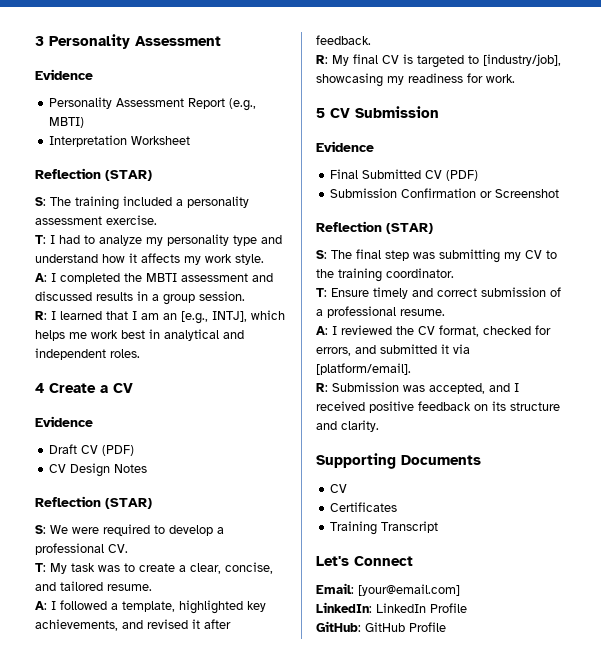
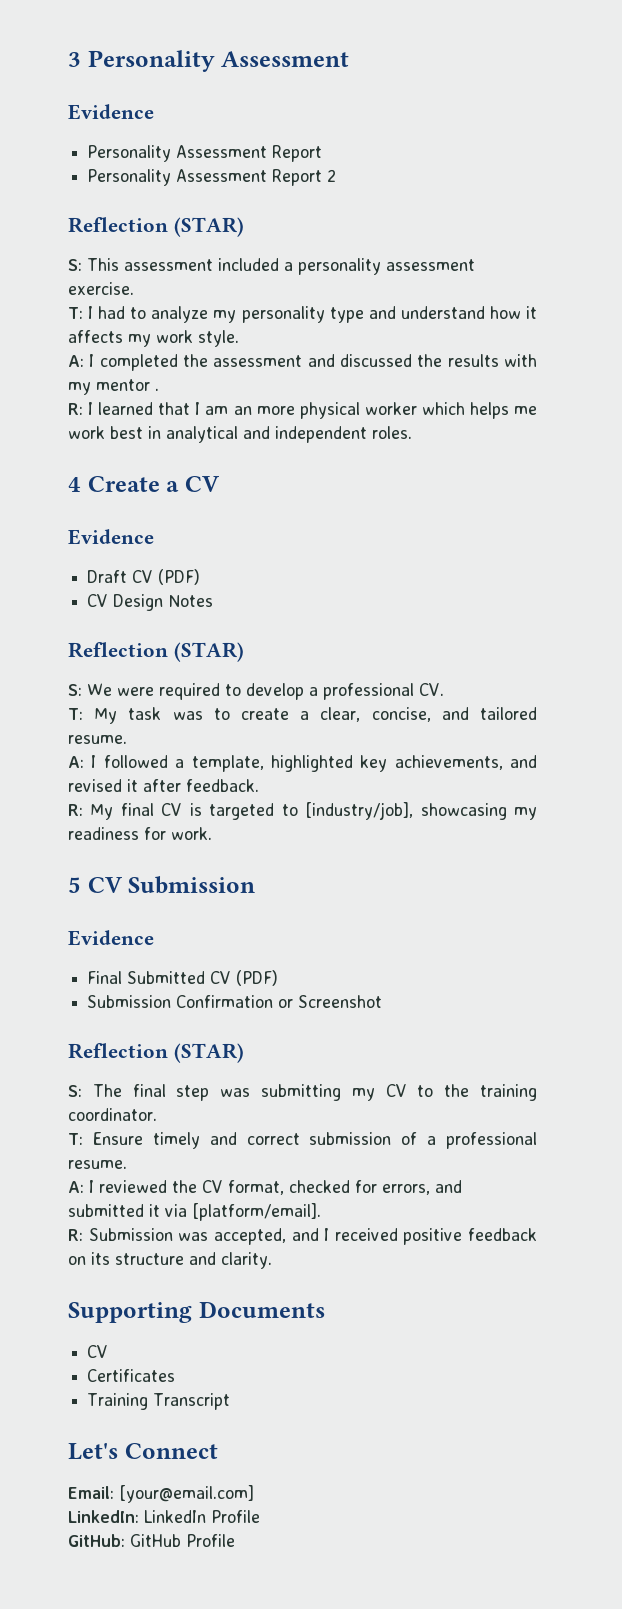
[229,98,257,111] [49,117,85,128] [49,135,191,147] [35,168,152,181] [35,196,119,210] (e.g., MBTI) // Interpretation Worksheet // Reflection (STAR) // S: The training -> [87,169,337,186] [68,217,244,237] [68,258,213,271] // Personality Assessment Report 2 // Reflection (STAR) // S: This assessment
[146,273,177,282] MBTI -> (208, 360) none
[96,291,245,305] results in a group session. -> [417,354,537,367] [68,379,159,395] the results with my mentor .
[181,311,247,324] [e.g., INTJ], -> [256,402,417,419] more physical worker

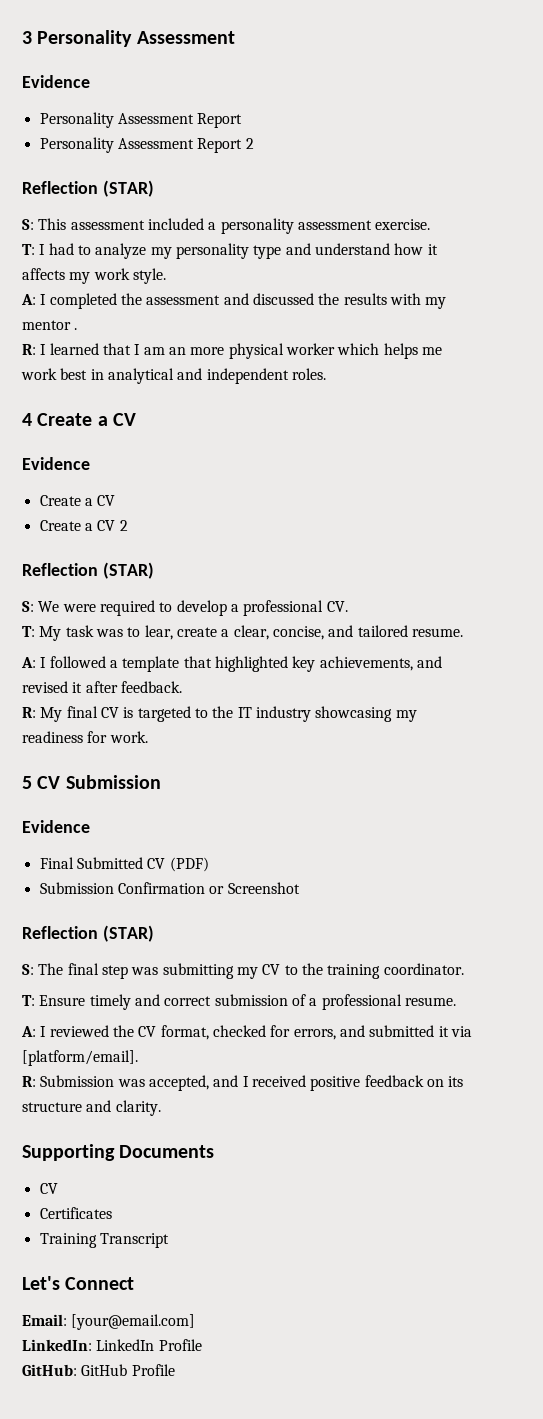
[87,569,201,585] [87,594,214,611] Draft CV (PDF) // CV Design Notes -> [39,495,116,506] [39,520,128,531] Create a CV // Create a CV 2
(230, 714) none -> [144,625,173,640] lear,
[191,755,264,772] template, -> [122,656,212,672] template that
[305,802,414,820] [industry/job], -> [212,706,311,722] the IT industry

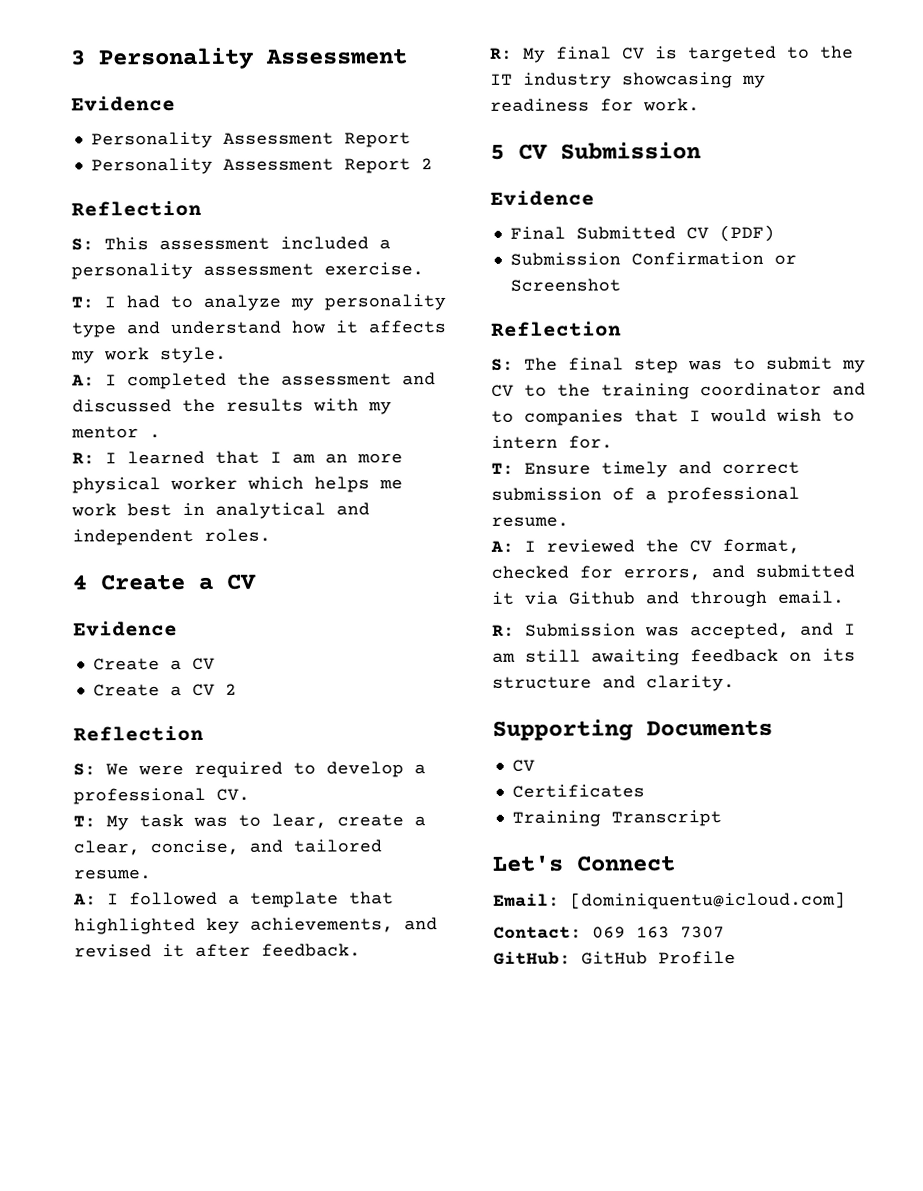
[102,180,154,197] (STAR) -> (202, 208) none
[102,562,154,579] (STAR) -> (204, 733) none
[102,925,154,942] (STAR) -> (622, 329) none
[162,963,234,979] submitting -> [733,356,833,371] to submit
[383,963,464,975] coordinator. -> [700,382,866,397] [491,408,855,426] [491,435,613,449] coordinator and to companies that I would wish to intern for.
[22,1050,138,1066] [platform/email]. -> [568,590,845,608] Github and through email.
[251,1075,361,1091] received positive -> [492,649,680,666] am still awaiting
[71,1314,196,1330] [22,1339,202,1351] [your@email.com] // LinkedIn: LinkedIn Profile -> [570,891,846,910] [493,926,725,939] [dominiquentu@icloud.com] // Contact: 069 163 7307

